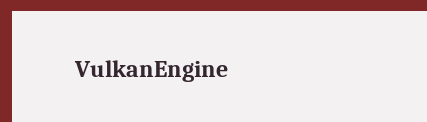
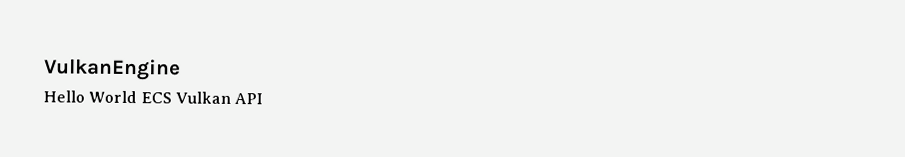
(228, 71) none -> [43,90,264,105] // Hello World ECS Vulkan API

